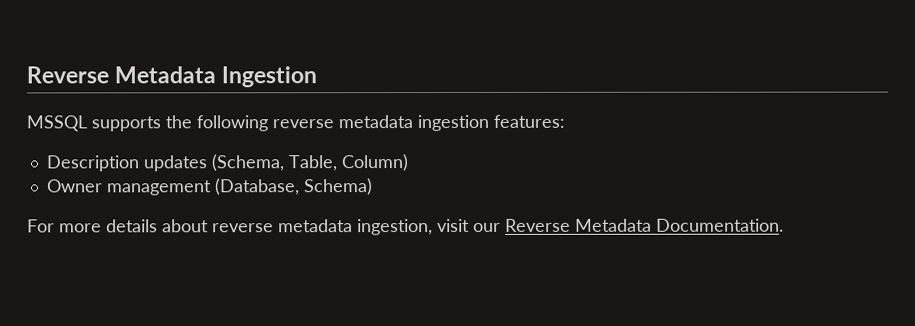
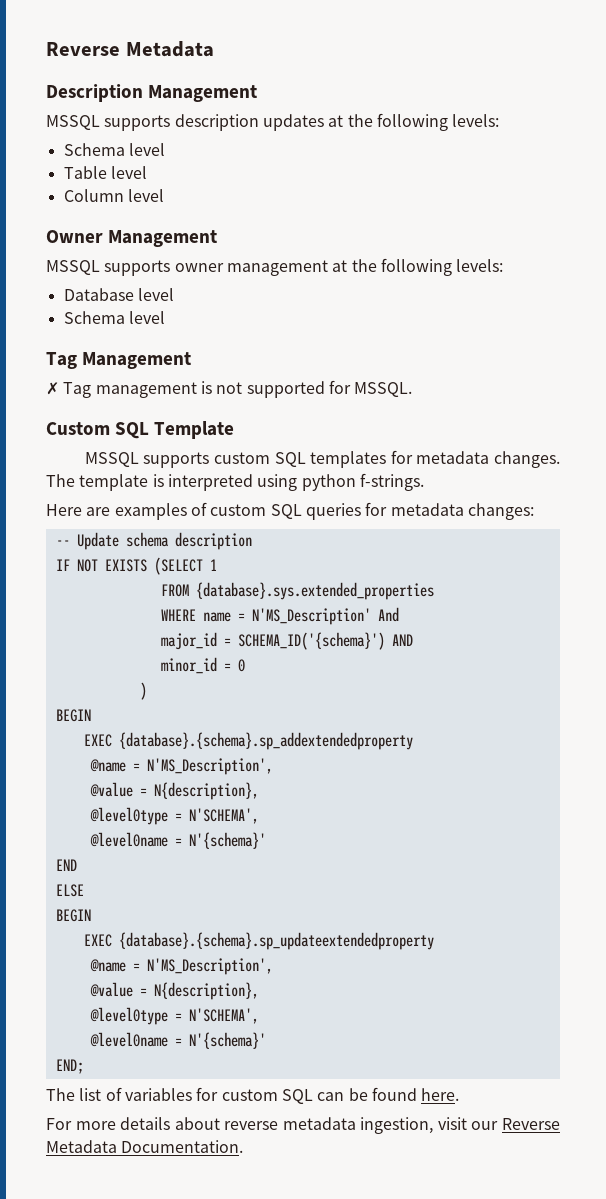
[26,66,318,88] [26,114,565,132] [45,154,409,172] [46,178,373,196] Reverse Metadata Ingestion // MSSQL supports the following reverse metadata ingestion features: // Description updates (Schema, Table, Column) // Owner management (Database, Schema) -> [46,41,214,57] [46,84,258,102] [46,113,500,131] [63,143,165,156] [63,166,147,179] [63,189,164,202] [46,230,218,247] [46,258,504,276] [63,288,174,301] [63,311,165,324] [46,352,192,369] [46,380,413,398] [46,421,235,439] [84,450,560,468] [46,473,424,491] [46,502,534,520] [55,532,252,550] [55,557,217,575] [160,582,434,600] [160,607,399,625] [160,632,413,650] [160,657,245,674] [139,682,147,700] [55,709,91,722] [83,732,413,750] [89,758,273,775] [89,782,259,800] [89,807,259,825] [89,832,266,849] [55,859,77,871] [55,884,84,897] [55,909,91,922] [83,932,434,950] [89,958,273,975] [89,982,259,1000] [89,1007,259,1025] [89,1032,266,1049] [55,1059,84,1074] [46,1087,460,1104] Reverse Metadata // Description Management // MSSQL supports description updates at the following levels: // Schema level // Table level // Column level // Owner Management // MSSQL supports owner management at the following levels: // Database level // Schema level // Tag Management // ✗ Tag management is not supported for MSSQL. // Custom SQL Template // MSSQL supports custom SQL templates for metadata changes. The template is interpreted using python f-strings. // Here are examples of custom SQL queries for metadata changes: // -- Update schema description // IF NOT EXISTS (SELECT 1 // FROM {database}.sys.extended_properties // WHERE name = N'MS_Description' And // major_id = SCHEMA_ID('{schema}') AND // minor_id = 0 // ) // BEGIN // EXEC {database}.{schema}.sp_addextendedproperty // @name = N'MS_Description', // @value = N{description}, // @level0type = N'SCHEMA', // @level0name = N'{schema}' // END // ELSE // BEGIN // EXEC {database}.{schema}.sp_updateextendedproperty // @name = N'MS_Description', // @value = N{description}, // @level0type = N'SCHEMA', // @level0name = N'{schema}' // END; // The list of variables for custom SQL can be found here.

